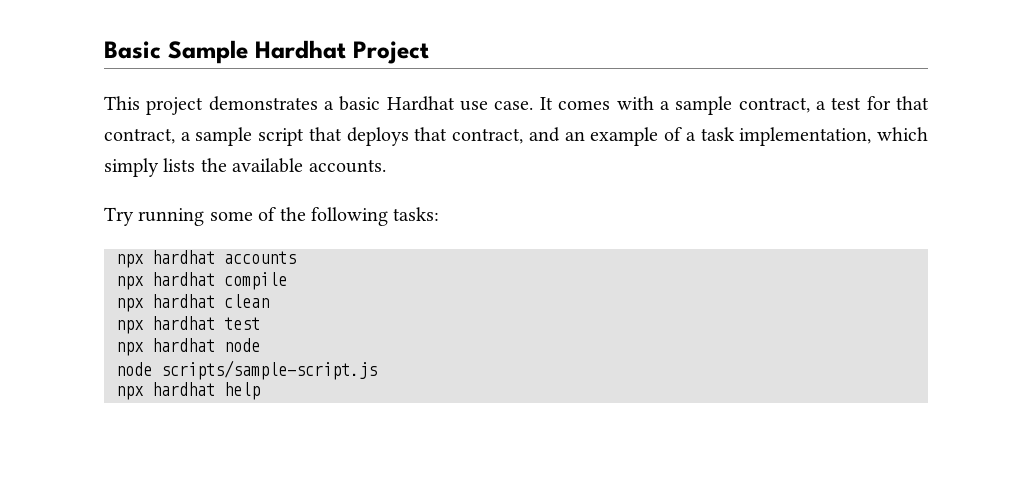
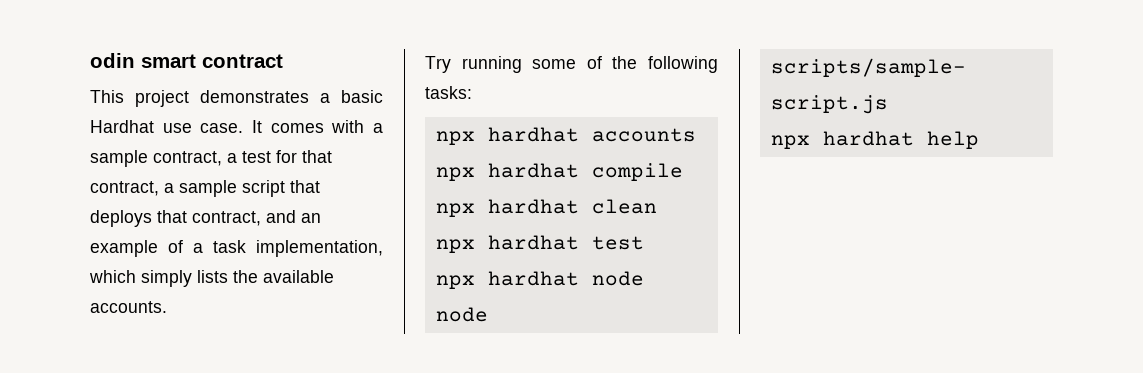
[104,40,429,64] Basic Sample Hardhat Project -> [90,53,283,68] odin smart contract

